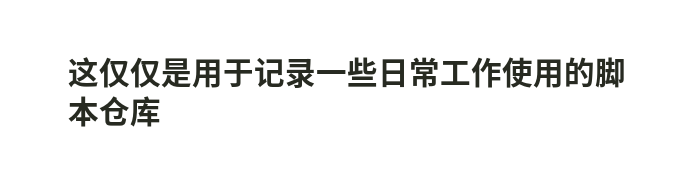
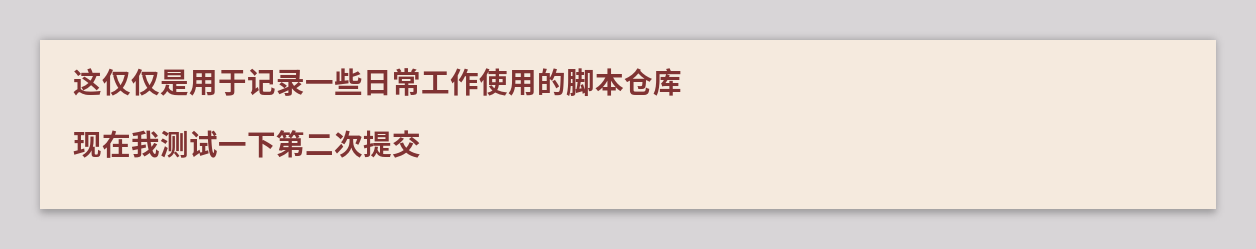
(161, 111) none -> [73,130,421,158] // 现在我测试一下第二次提交

